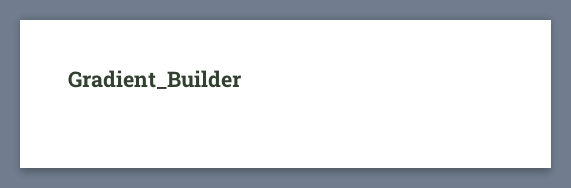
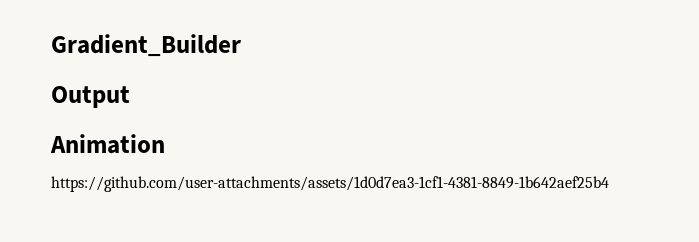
(242, 79) none -> [51,86,130,108] [50,134,165,154] [51,176,609,192] // Output // Animation // https://github.com/user-attachments/assets/1d0d7ea3-1cf1-4381-8849-1b642aef25b4

